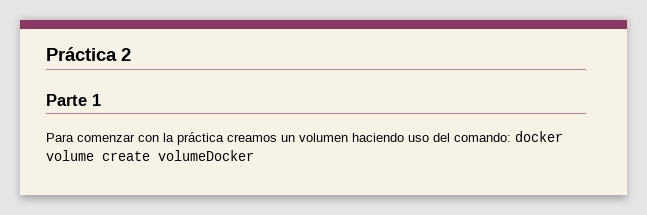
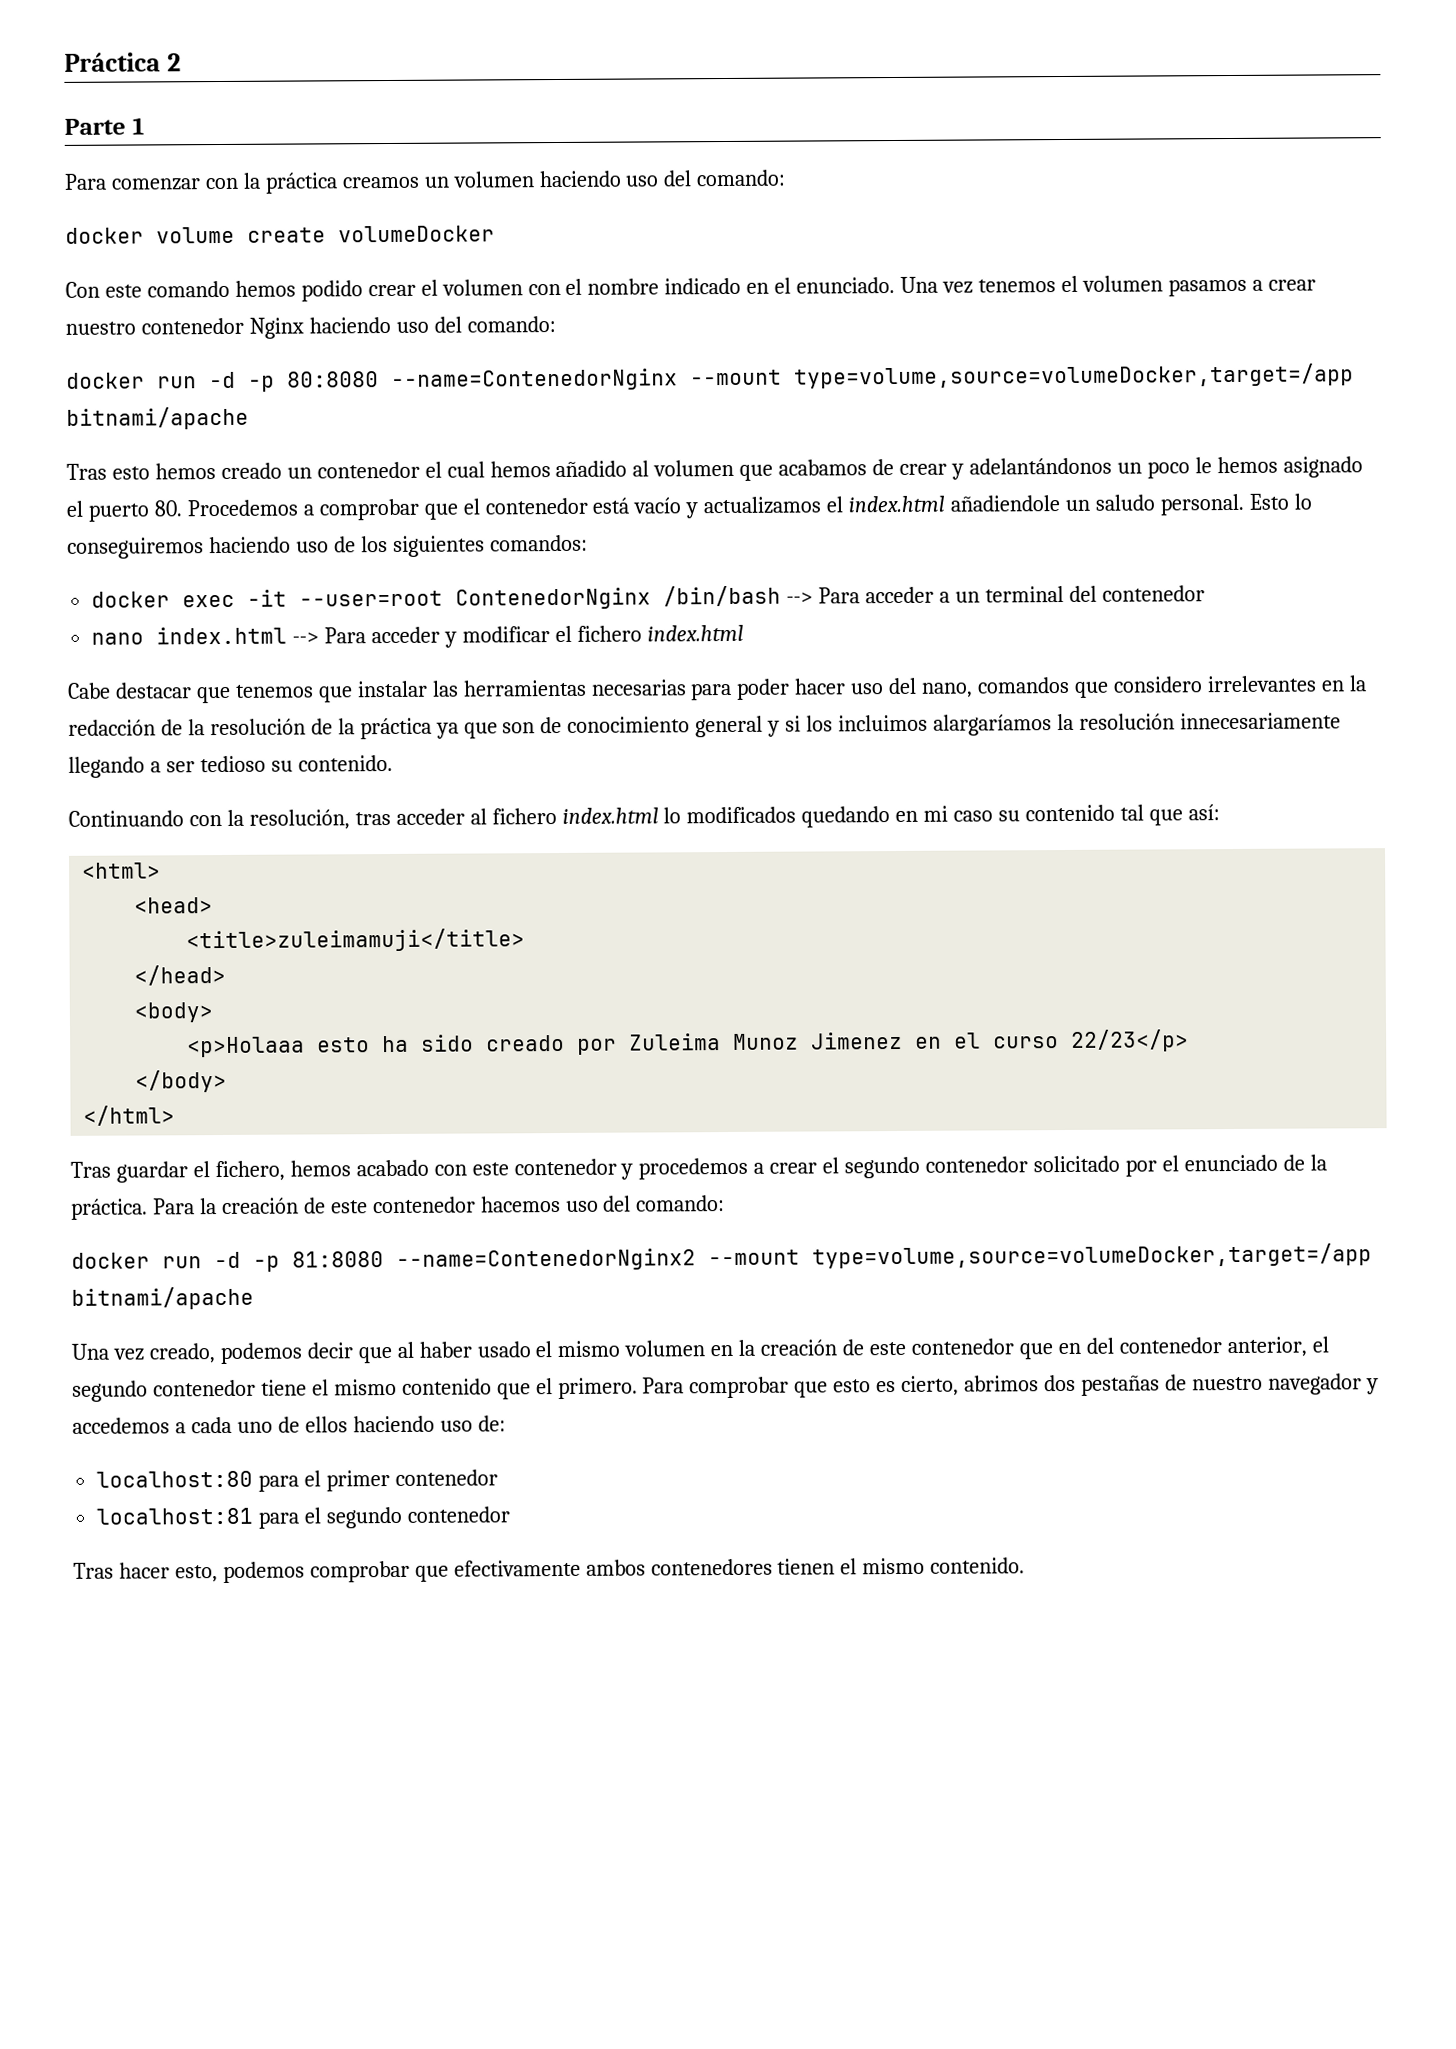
(511, 137) none -> (787, 178) //
(254, 155) none -> [65,275,1316,302] [65,316,556,339] [66,363,1354,392] [66,406,249,430] [66,456,1363,481] [66,493,1312,522] [67,534,588,559] [91,585,1205,610] [91,624,744,648] [67,675,1367,704] [68,712,1341,740] [68,754,393,778] [68,804,1220,830] [82,862,162,879] [134,897,214,914] [186,928,526,953] [134,964,227,986] [134,1002,214,1023] [187,1029,1190,1058] [135,1069,228,1093] [83,1105,176,1126] [70,1154,1327,1183] [71,1195,726,1220] [71,1243,1372,1272] [71,1286,254,1310] [71,1336,1329,1365] [72,1373,1379,1402] [72,1415,506,1434] [96,1469,498,1492] [96,1506,510,1529] [73,1557,1026,1584] // Con este comando hemos podido crear el volumen con el nombre indicado en el enunciado. Una vez tenemos el volumen pasamos a crear nuestro contenedor Nginx haciendo uso del comando: // docker run -d -p 80:8080 --name=ContenedorNginx --mount type=volume,source=volumeDocker,target=/app bitnami/apache // Tras esto hemos creado un contenedor el cual hemos añadido al volumen que acabamos de crear y adelantándonos un poco le hemos asignado el puerto 80. Procedemos a comprobar que el contenedor está vacío y actualizamos el index.html añadiendole un saludo personal. Esto lo conseguiremos haciendo uso de los siguientes comandos: // docker exec -it --user=root ContenedorNginx /bin/bash --> Para acceder a un terminal del contenedor // nano index.html --> Para acceder y modificar el fichero index.html // Cabe destacar que tenemos que instalar las herramientas necesarias para poder hacer uso del nano, comandos que considero irrelevantes en la redacción de la resolución de la práctica ya que son de conocimiento general y si los incluimos alargaríamos la resolución innecesariamente llegando a ser tedioso su contenido. // Continuando con la resolución, tras acceder al fichero index.html lo modificados quedando en mi caso su contenido tal que así: // <html> // <head> // <title>zuleimamuji</title> // </head> // <body> // <p>Holaaa esto ha sido creado por Zuleima Munoz Jimenez en el curso 22/23</p> // </body> // </html> // Tras guardar el fichero, hemos acabado con este contenedor y procedemos a crear el segundo contenedor solicitado por el enunciado de la práctica. Para la creación de este contenedor hacemos uso del comando: // docker run -d -p 81:8080 --name=ContenedorNginx2 --mount type=volume,source=volumeDocker,target=/app bitnami/apache // Una vez creado, podemos decir que al haber usado el mismo volumen en la creación de este contenedor que en del contenedor anterior, el segundo contenedor tiene el mismo contenido que el primero. Para comprobar que esto es cierto, abrimos dos pestañas de nuestro navegador y accedemos a cada uno de ellos haciendo uso de: // localhost:80 para el primer contenedor // localhost:81 para el segundo contenedor // Tras hacer esto, podemos comprobar que efectivamente ambos contenedores tienen el mismo contenido.

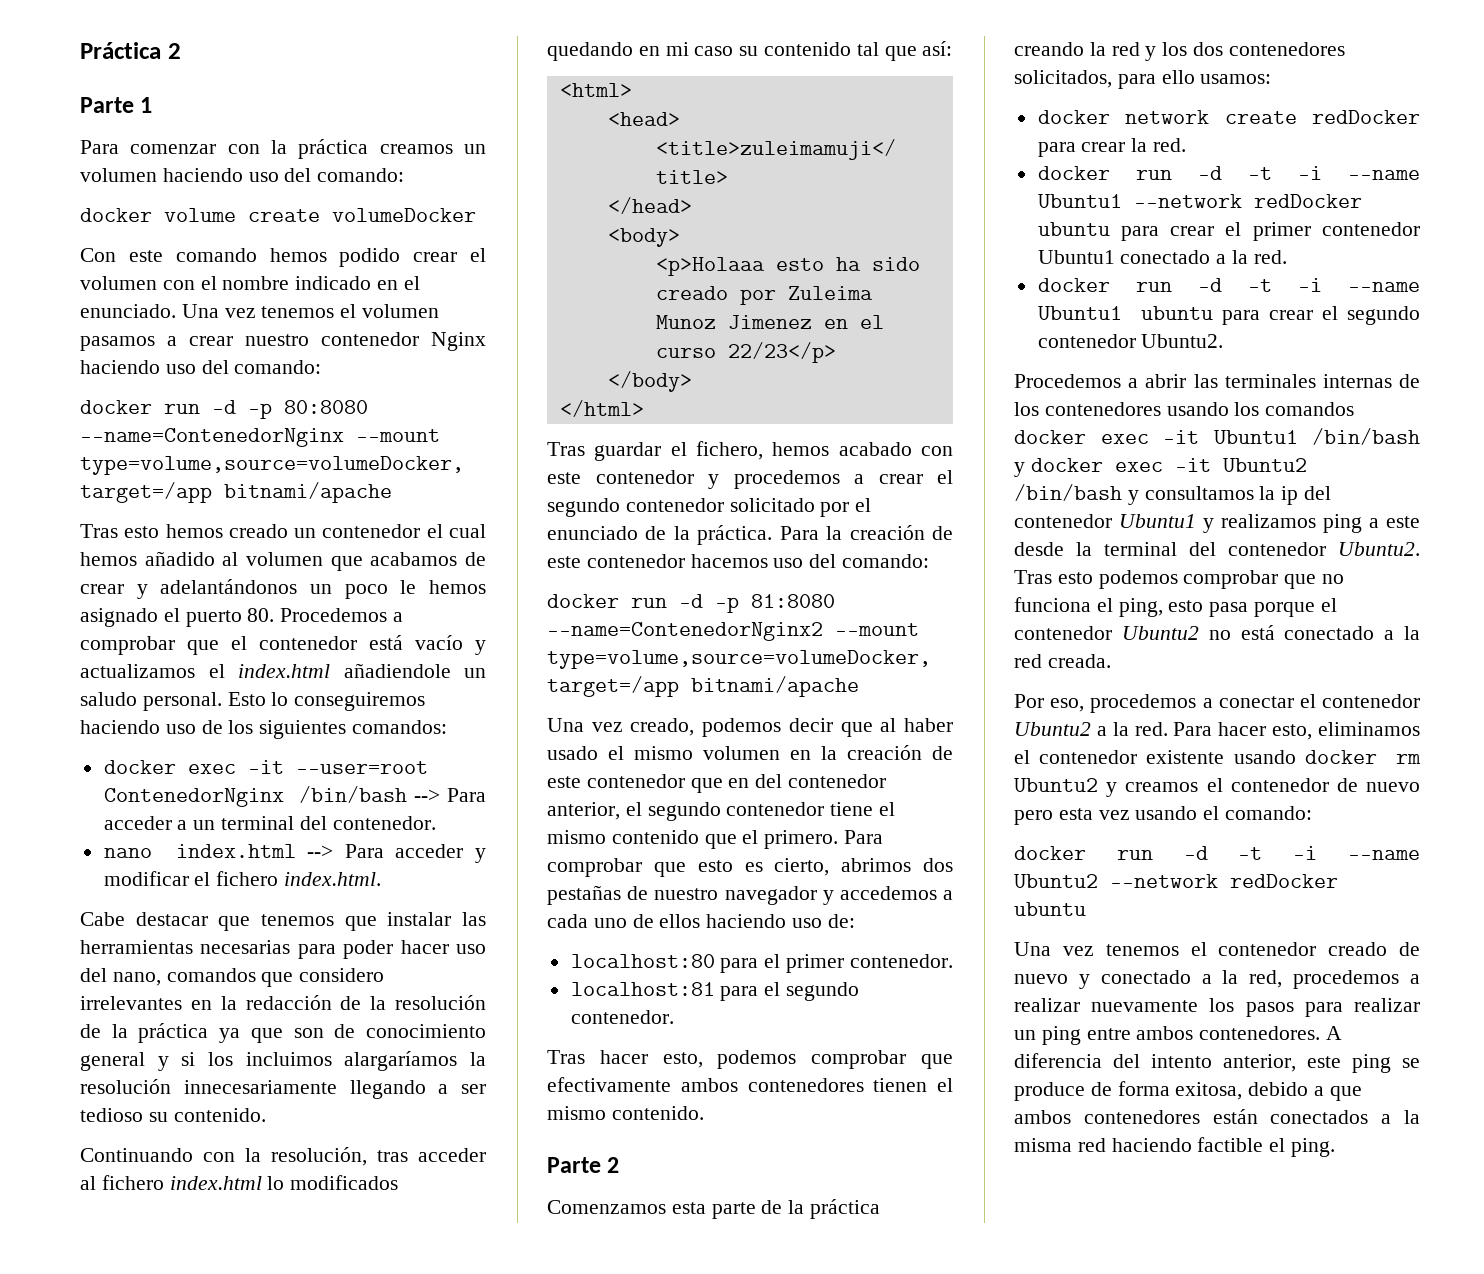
[1101,585,1205,602] contenedor -> [332,816,436,830] contenedor.
[646,624,744,642] index.html -> [284,872,382,886] index.html.
[394,1469,498,1486] contenedor -> [849,954,953,968] contenedor.
[406,1506,510,1523] contenedor -> [570,1010,674,1024] contenedor.
(1026, 1565) none -> [547,1157,620,1173] [547,1199,881,1219] [1014,42,1345,61] [1014,70,1272,89] [1037,110,1420,124] [1037,138,1187,157] [1037,166,1420,180] [1037,194,1362,208] [1037,222,1420,241] [1037,250,1287,264] [1037,278,1420,292] [1037,306,1420,325] [1037,334,1224,348] [1014,374,1420,388] [1014,402,1355,416] [1014,428,1420,445] [1014,458,1307,477] [1014,484,1332,505] [1014,514,1420,533] [1014,542,1420,556] [1014,570,1345,589] [1014,597,1337,617] [1014,625,1420,640] [1014,654,1111,668] [1014,694,1420,713] [1014,722,1420,740] [1014,750,1421,764] [1014,778,1420,797] [1014,806,1313,825] [1014,846,1420,860] [1014,874,1338,888] [1014,902,1086,916] [1014,942,1420,956] [1014,970,1420,989] [1014,998,1420,1017] [1014,1026,1343,1045] [1014,1053,1420,1073] [1014,1081,1362,1101] [1014,1109,1420,1124] [1014,1137,1336,1157] // Parte 2 // Comenzamos esta parte de la práctica creando la red y los dos contenedores solicitados, para ello usamos: // docker network create redDocker para crear la red. // docker run -d -t -i --name Ubuntu1 --network redDocker ubuntu para crear el primer contenedor Ubuntu1 conectado a la red. // docker run -d -t -i --name Ubuntu1 ubuntu para crear el segundo contenedor Ubuntu2. // Procedemos a abrir las terminales internas de los contenedores usando los comandos docker exec -it Ubuntu1 /bin/bash y docker exec -it Ubuntu2 /bin/bash y consultamos la ip del contenedor Ubuntu1 y realizamos ping a este desde la terminal del contenedor Ubuntu2. Tras esto podemos comprobar que no funciona el ping, esto pasa porque el contenedor Ubuntu2 no está conectado a la red creada. // Por eso, procedemos a conectar el contenedor Ubuntu2 a la red. Para hacer esto, eliminamos el contenedor existente usando docker rm Ubuntu2 y creamos el contenedor de nuevo pero esta vez usando el comando: // docker run -d -t -i --name Ubuntu2 --network redDocker ubuntu // Una vez tenemos el contenedor creado de nuevo y conectado a la red, procedemos a realizar nuevamente los pasos para realizar un ping entre ambos contenedores. A diferencia del intento anterior, este ping se produce de forma exitosa, debido a que ambos contenedores están conectados a la misma red haciendo factible el ping.

